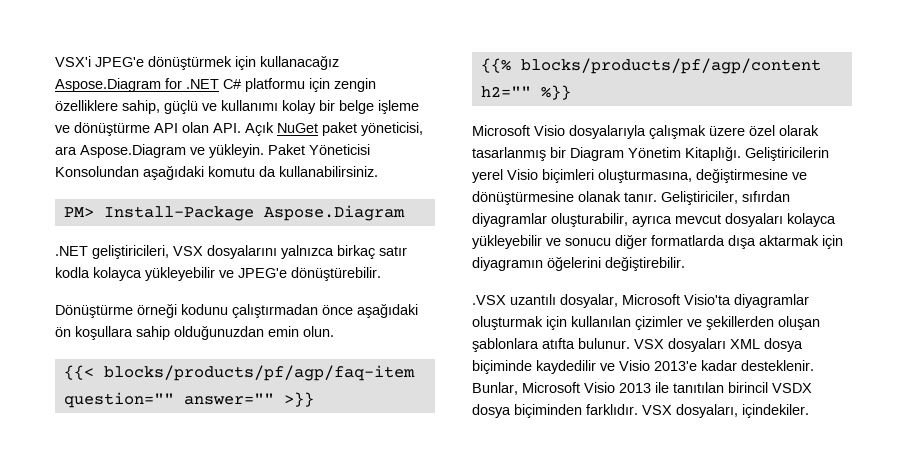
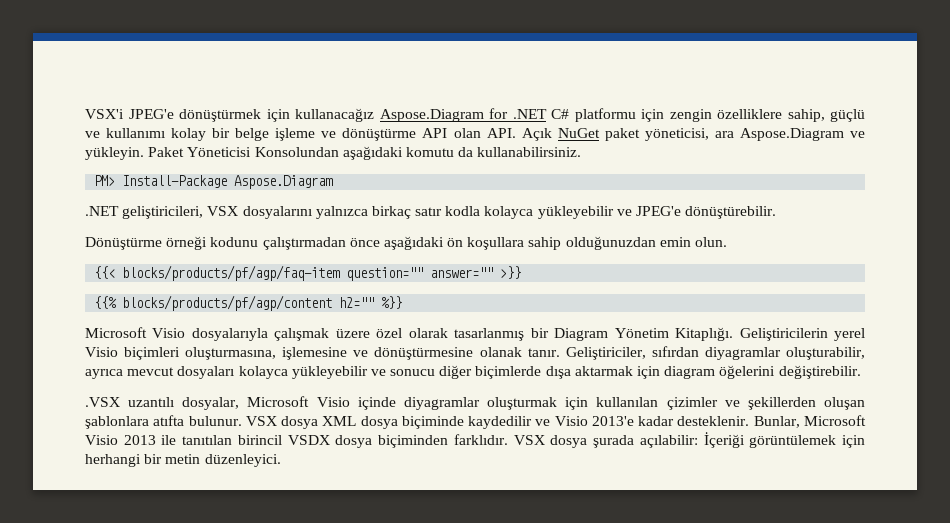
[696,168,788,183] değiştirmesine -> [282,347,348,360] işlemesine
[651,235,725,246] formatlarda -> [475,366,542,379] biçimlerde
[472,257,543,271] diyagramın -> [664,366,716,379] diagram
[684,294,731,305] Visio'ta -> [316,397,396,410] Visio içinde
[668,338,726,352] dosyaları -> [281,416,319,429] dosya
[676,404,809,418] dosyaları, içindekiler. -> [550,432,866,448] [85,454,281,467] dosya şurada açılabilir: İçeriği görüntülemek için herhangi bir metin düzenleyici.

